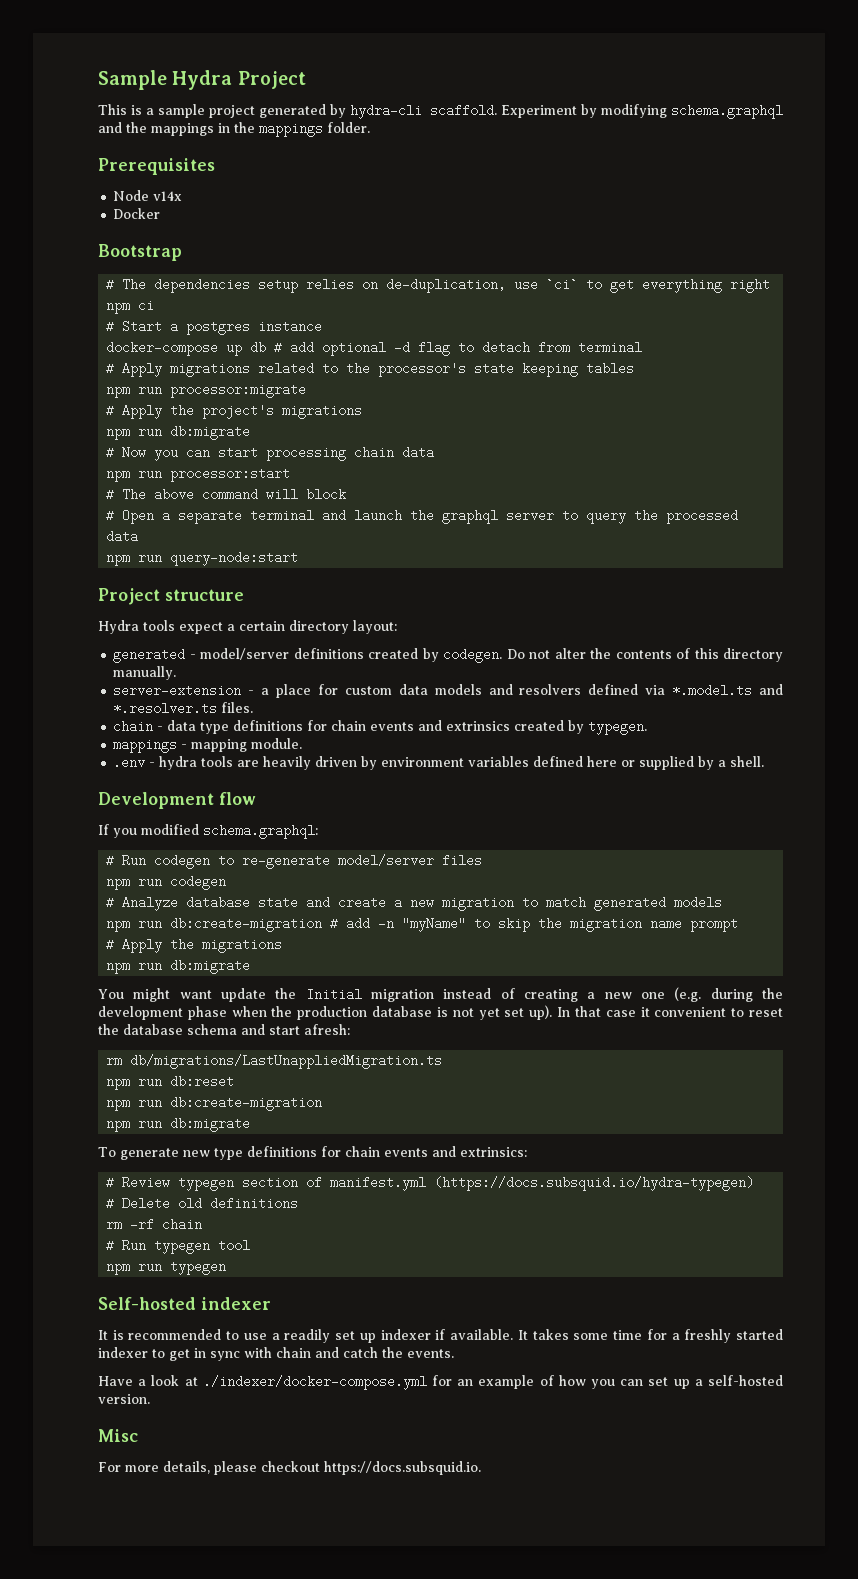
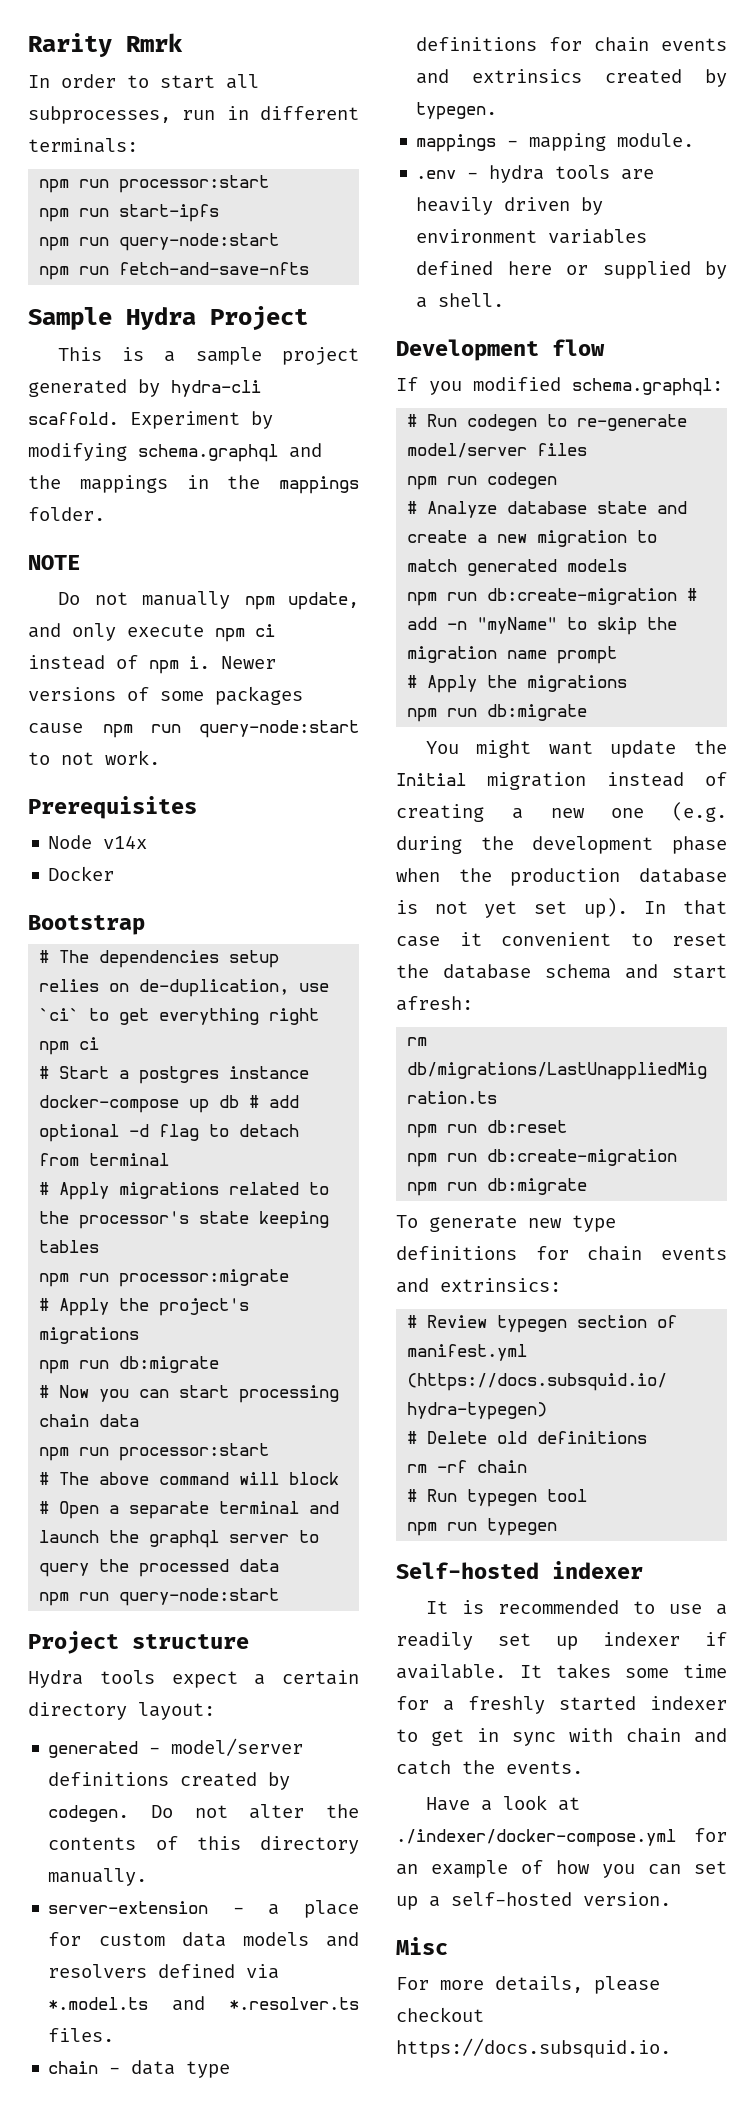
(98, 80) none -> [28,33,183,57] [28,74,259,89] [28,106,359,124] [28,138,138,153] [39,175,270,193] [39,204,220,222] [39,233,280,251] [39,262,310,280] Rarity Rmrk // In order to start all subprocesses, run in different terminals: // npm run processor:start // npm run start-ipfs // npm run query-node:start // npm run fetch-and-save-nfts //
(370, 127) none -> [28,555,80,570] [57,591,359,610] [28,623,275,642] [28,655,276,674] [28,686,303,705] [28,720,359,738] [28,750,160,765] // NOTE // Do not manually npm update, and only execute npm ci instead of npm i. Newer versions of some packages cause npm run query-node:start to not work.

